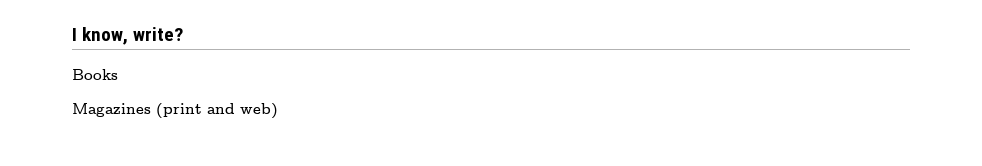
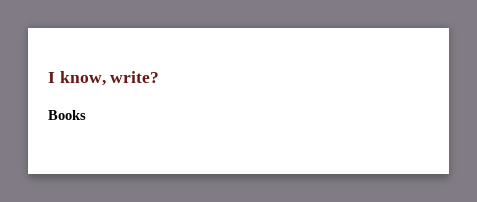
[72,103,278,119] // Magazines (print and web) -> (86, 115) none

